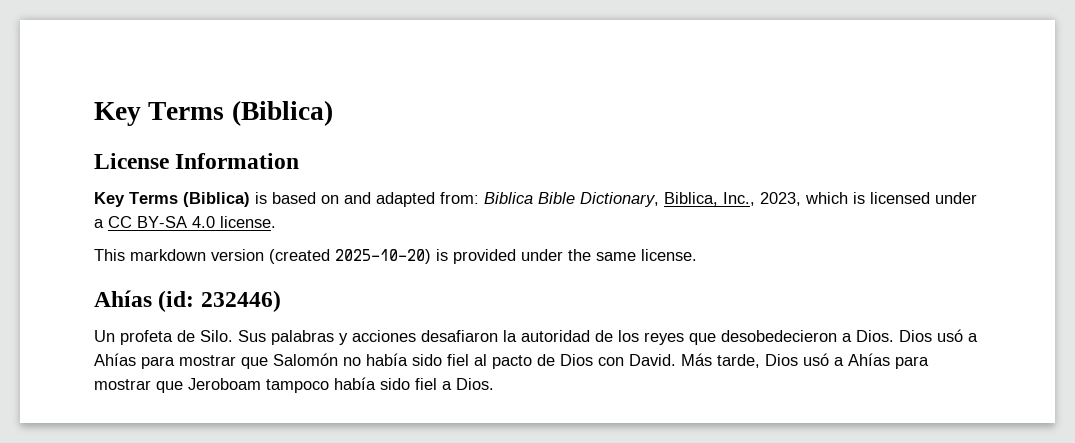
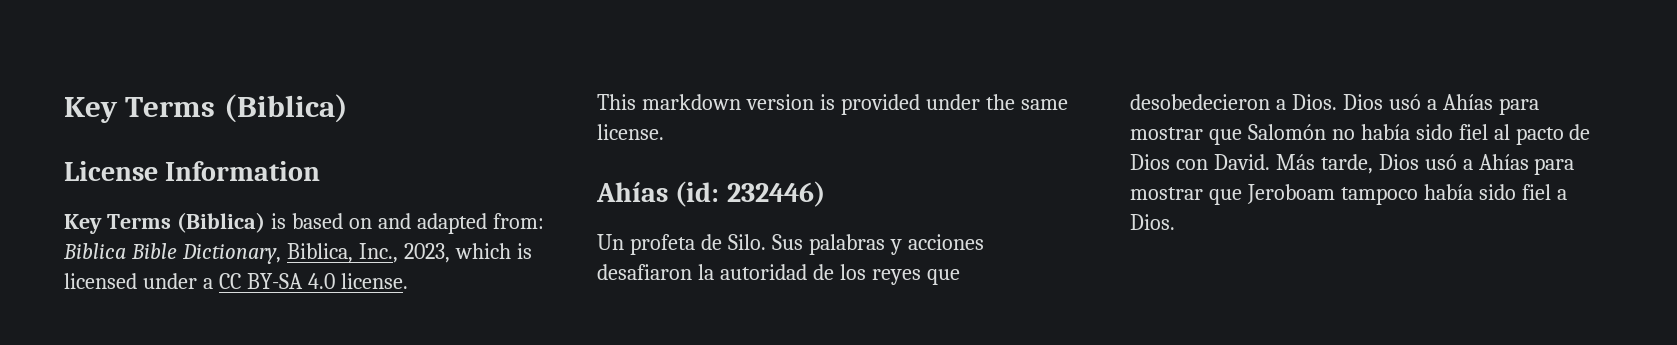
[269,249,431,264] (created 2025-10-20) -> (814, 102) none

